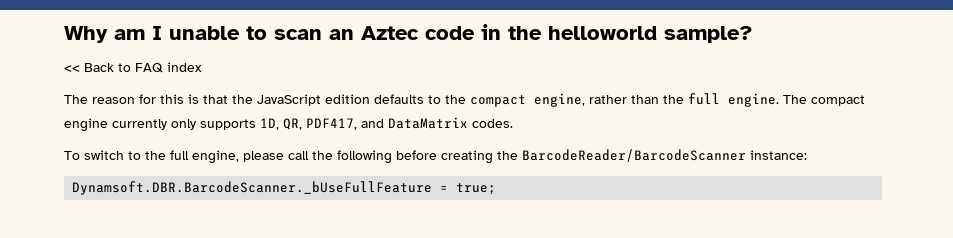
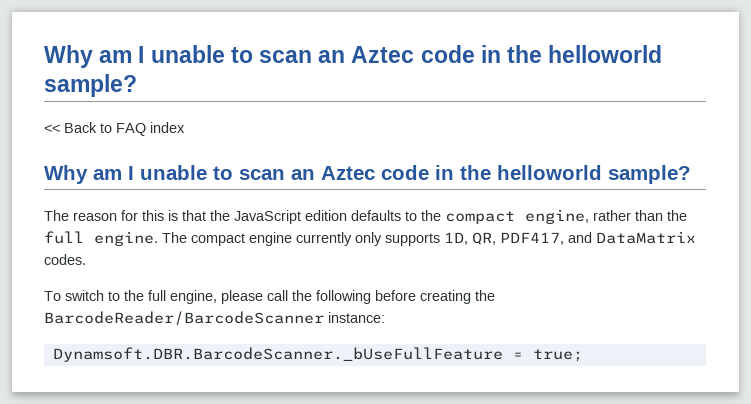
(202, 67) none -> [44,165,691,184] // Why am I unable to scan an Aztec code in the helloworld sample?

